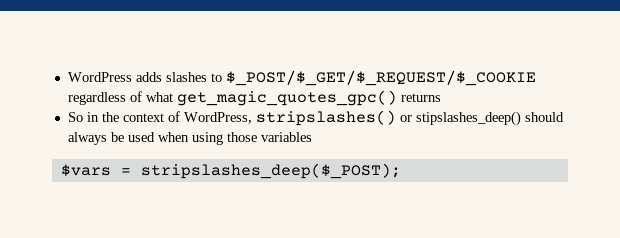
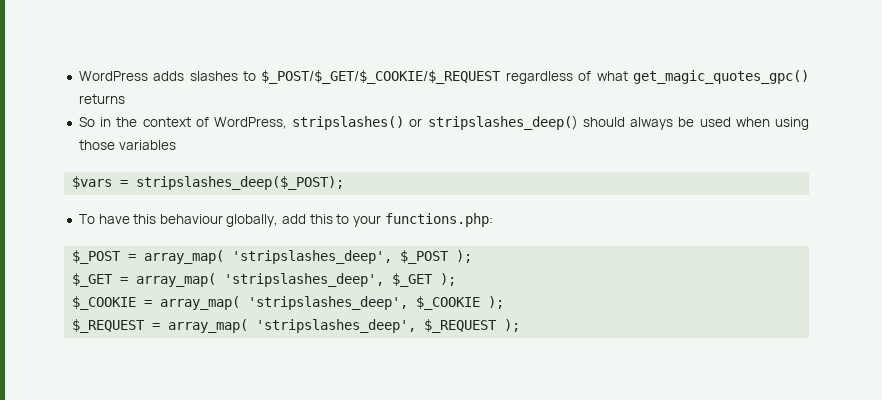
[225,70,536,86] $_POST/$_GET/$_REQUEST/$_COOKIE -> [261,70,502,84] $_POST/$_GET/$_COOKIE/$_REQUEST
[415,111,521,126] stipslashes_deep() -> [427,115,578,130] stripslashes_deep()
(401, 171) none -> [78,213,493,227] [72,250,473,264] [72,273,457,287] [72,296,505,310] [72,319,521,333] // To have this behaviour globally, add this to your functions.php: // $_POST = array_map( 'stripslashes_deep', $_POST ); // $_GET = array_map( 'stripslashes_deep', $_GET ); // $_COOKIE = array_map( 'stripslashes_deep', $_COOKIE ); // $_REQUEST = array_map( 'stripslashes_deep', $_REQUEST );

